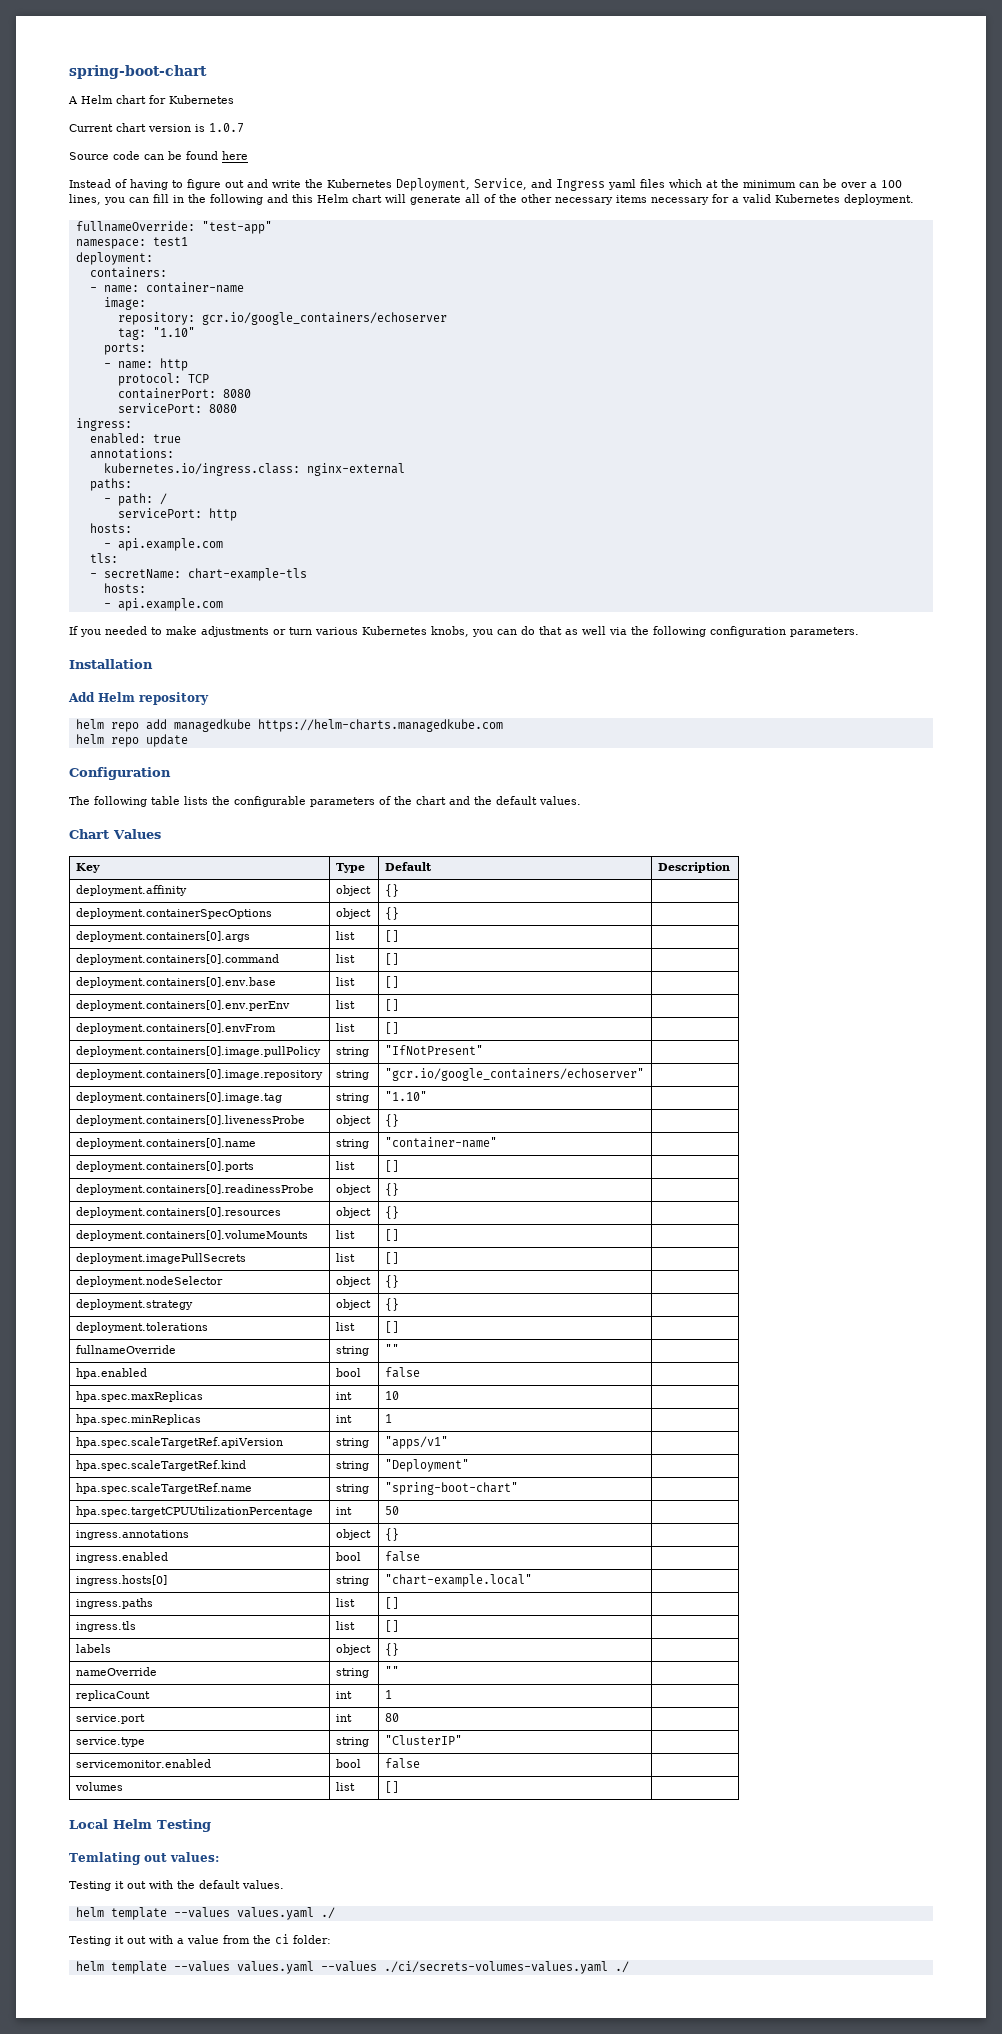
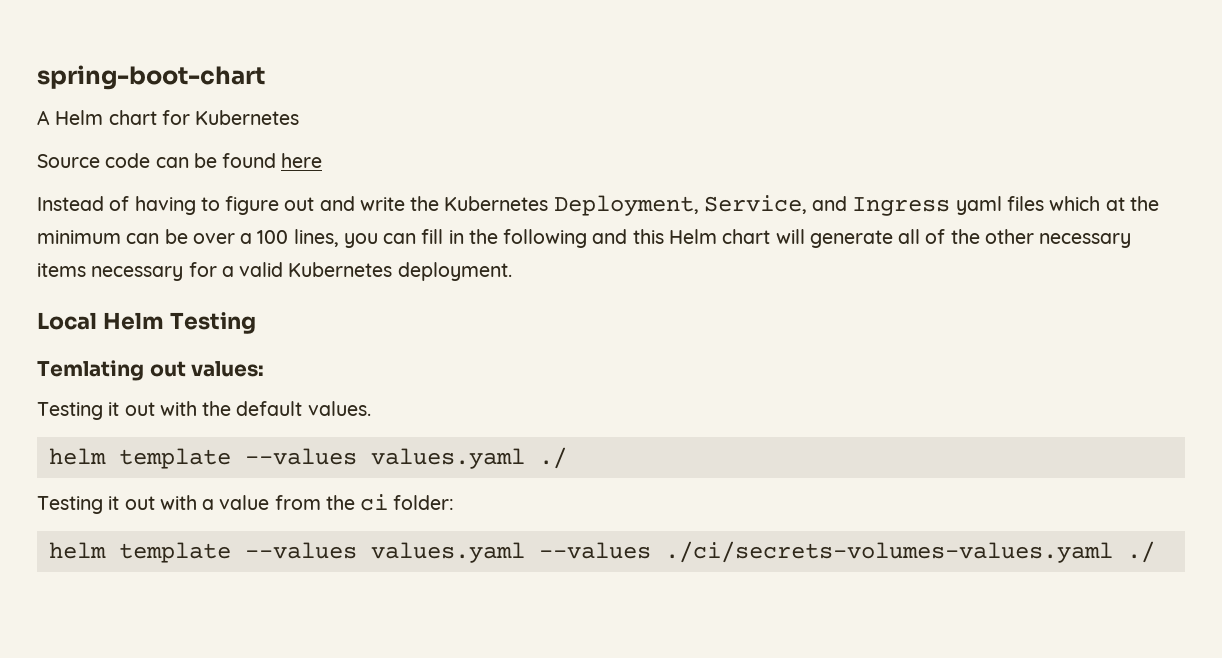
[69,123,244,133] // Current chart version is 1.0.7 -> (300, 117) none
[75,221,272,234] [75,237,188,249] [75,252,153,265] [89,267,167,278] [89,282,244,293] [103,297,146,310] [117,312,447,325] [117,327,195,340] [103,343,146,355] [103,358,188,371] [117,373,209,386] [117,388,251,399] [117,403,237,413] [75,418,132,431] [89,433,181,444] [89,448,174,459] [103,463,405,476] [89,478,132,491] [103,493,167,506] [117,508,237,521] [89,523,132,533] [103,538,223,551] [89,553,118,563] [89,568,307,581] [103,583,146,593] [103,598,223,611] [69,626,859,637] [69,659,153,669] [68,692,209,705] [75,719,503,732] [75,734,188,747] [69,767,171,780] [69,796,581,807] [69,829,161,839] [75,863,100,873] [335,863,365,873] [384,862,432,871] [657,862,730,873] [75,885,187,896] [335,885,371,896] [384,884,399,897] [75,908,272,919] [335,908,371,919] [384,907,399,920] [75,931,250,942] [335,931,355,940] [384,930,399,942] [75,954,279,965] [335,954,355,963] [384,953,399,965] [75,977,276,988] [335,977,355,986] [384,976,399,988] [75,1000,290,1011] [335,1000,355,1009] [384,999,399,1011] [75,1023,276,1034] [335,1023,355,1032] [384,1022,399,1034] [75,1046,321,1057] [335,1047,369,1057] [384,1045,483,1055] [75,1069,323,1080] [335,1070,369,1080] [384,1068,644,1081] [75,1092,282,1103] [335,1093,369,1103] [384,1091,427,1101] [75,1115,305,1126] [335,1115,371,1126] [384,1114,399,1127] [75,1138,256,1149] [335,1139,369,1149] [384,1137,497,1148] [75,1161,254,1172] [335,1161,355,1170] [384,1160,399,1172] [75,1184,314,1195] [335,1184,371,1195] [384,1183,399,1196] [75,1207,281,1218] [335,1207,371,1218] [384,1206,399,1219] [75,1230,308,1241] [335,1230,355,1239] [384,1229,399,1241] [75,1253,246,1264] [335,1253,355,1262] [384,1252,399,1264] [75,1276,223,1287] [335,1276,371,1287] [384,1275,399,1288] [75,1299,193,1310] [335,1299,371,1310] [384,1298,399,1311] [75,1322,208,1333] [335,1322,355,1331] [384,1321,399,1333] [75,1345,176,1354] [335,1346,369,1356] [384,1344,399,1354] [75,1368,147,1379] [335,1368,361,1377] [384,1367,420,1378] [75,1391,203,1402] [335,1392,352,1400] [384,1391,399,1400] [75,1414,201,1425] [335,1415,352,1423] [384,1414,392,1423] [75,1437,283,1448] [335,1438,369,1448] [384,1436,448,1449] [75,1460,246,1471] [335,1461,369,1471] [384,1459,469,1472] [75,1483,252,1494] [335,1484,369,1494] [384,1482,518,1495] [75,1506,313,1517] [335,1507,352,1515] [384,1506,399,1515] [75,1530,189,1540] [335,1529,371,1540] [384,1528,399,1541] [75,1552,168,1563] [335,1552,361,1561] [384,1551,420,1562] [75,1575,167,1586] [335,1576,369,1586] [384,1574,532,1587] [75,1598,153,1609] [335,1598,355,1607] [384,1597,399,1609] [75,1621,136,1632] [335,1621,355,1630] [384,1620,399,1632] [75,1644,111,1653] [335,1644,371,1655] [384,1643,399,1656] [75,1667,157,1676] [335,1668,369,1678] [384,1666,399,1676] [75,1690,150,1701] [335,1691,352,1699] [384,1690,392,1699] [75,1714,145,1724] [335,1714,352,1722] [384,1713,399,1722] [75,1737,145,1747] [335,1737,369,1747] [384,1735,462,1745] [75,1759,211,1768] [335,1759,361,1768] [384,1758,420,1769] [74,1782,123,1791] [335,1782,355,1791] [384,1781,399,1793] // fullnameOverride: "test-app" // namespace: test1 // deployment: // containers: // - name: container-name // image: // repository: gcr.io/google_containers/echoserver // tag: "1.10" // ports: // - name: http // protocol: TCP // containerPort: 8080 // servicePort: 8080 // ingress: // enabled: true // annotations: // kubernetes.io/ingress.class: nginx-external // paths: // - path: / // servicePort: http // hosts: // - api.example.com // tls: // - secretName: chart-example-tls // hosts: // - api.example.com // If you needed to make adjustments or turn various Kubernetes knobs, you can do that as well via the following configuration parameters. // Installation // Add Helm repository // helm repo add managedkube https://helm-charts.managedkube.com // helm repo update // Configuration // The following table lists the configurable parameters of the chart and the default values. // Chart Values // Key | Type | Default | Description // deployment.affinity | object | {} | // deployment.containerSpecOptions | object | {} | // deployment.containers[0].args | list | [] | // deployment.containers[0].command | list | [] | // deployment.containers[0].env.base | list | [] | // deployment.containers[0].env.perEnv | list | [] | // deployment.containers[0].envFrom | list | [] | // deployment.containers[0].image.pullPolicy | string | "IfNotPresent" | // deployment.containers[0].image.repository | string | "gcr.io/google_containers/echoserver" | // deployment.containers[0].image.tag | string | "1.10" | // deployment.containers[0].livenessProbe | object | {} | // deployment.containers[0].name | string | "container-name" | // deployment.containers[0].ports | list | [] | // deployment.containers[0].readinessProbe | object | {} | // deployment.containers[0].resources | object | {} | // deployment.containers[0].volumeMounts | list | [] | // deployment.imagePullSecrets | list | [] | // deployment.nodeSelector | object | {} | // deployment.strategy | object | {} | // deployment.tolerations | list | [] | // fullnameOverride | string | "" | // hpa.enabled | bool | false | // hpa.spec.maxReplicas | int | 10 | // hpa.spec.minReplicas | int | 1 | // hpa.spec.scaleTargetRef.apiVersion | string | "apps/v1" | // hpa.spec.scaleTargetRef.kind | string | "Deployment" | // hpa.spec.scaleTargetRef.name | string | "spring-boot-chart" | // hpa.spec.targetCPUUtilizationPercentage | int | 50 | // ingress.annotations | object | {} | // ingress.enabled | bool | false | // ingress.hosts[0] | string | "chart-example.local" | // ingress.paths | list | [] | // ingress.tls | list | [] | // labels | object | {} | // nameOverride | string | "" | // replicaCount | int | 1 | // service.port | int | 80 | // service.type | string | "ClusterIP" | // servicemonitor.enabled | bool | false | // volumes | list | [] | -> (512, 271) none

